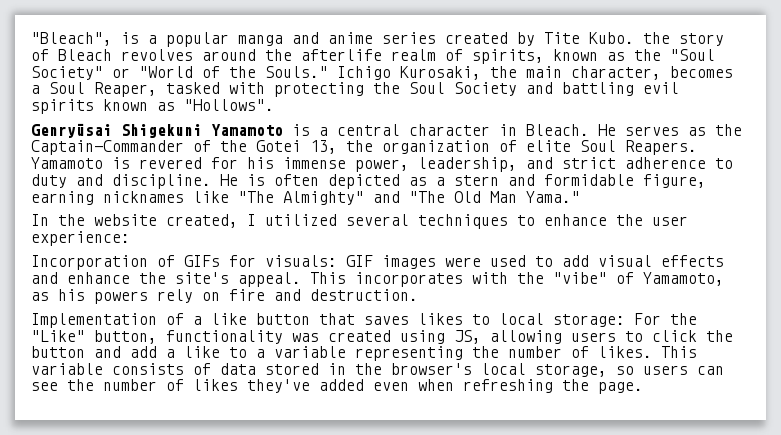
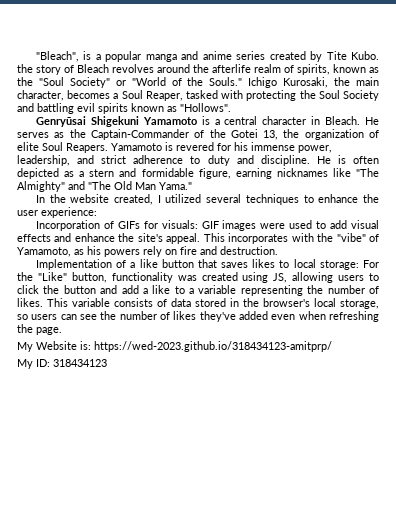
(643, 388) none -> [17,341,332,352] [17,359,107,369] // My Website is: https://wed-2023.github.io/318434123-amitprp/ // My ID: 318434123

